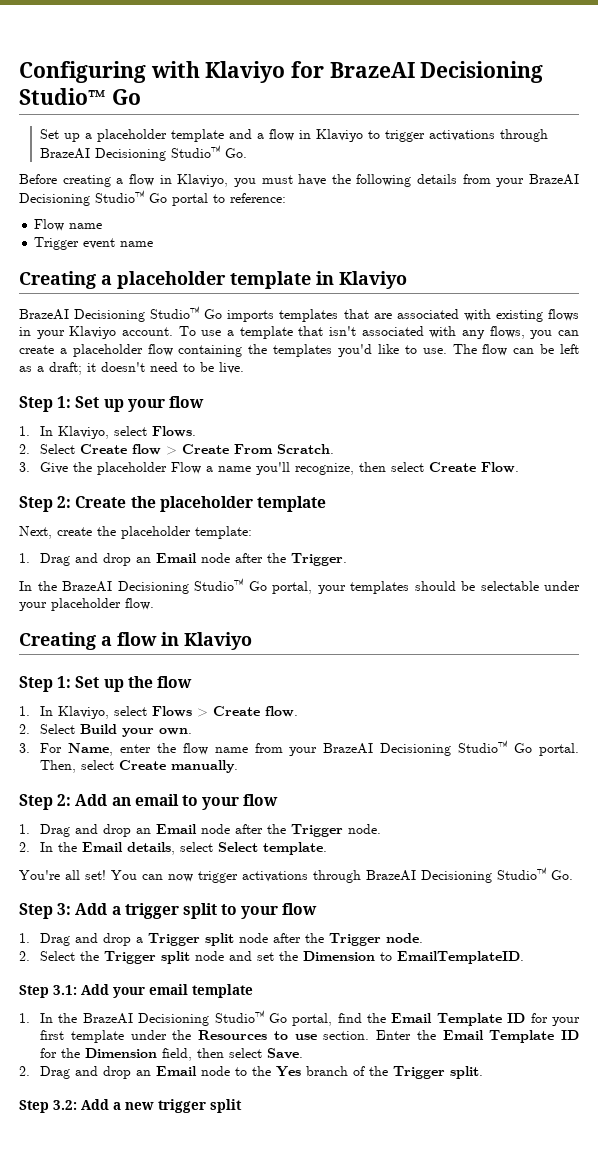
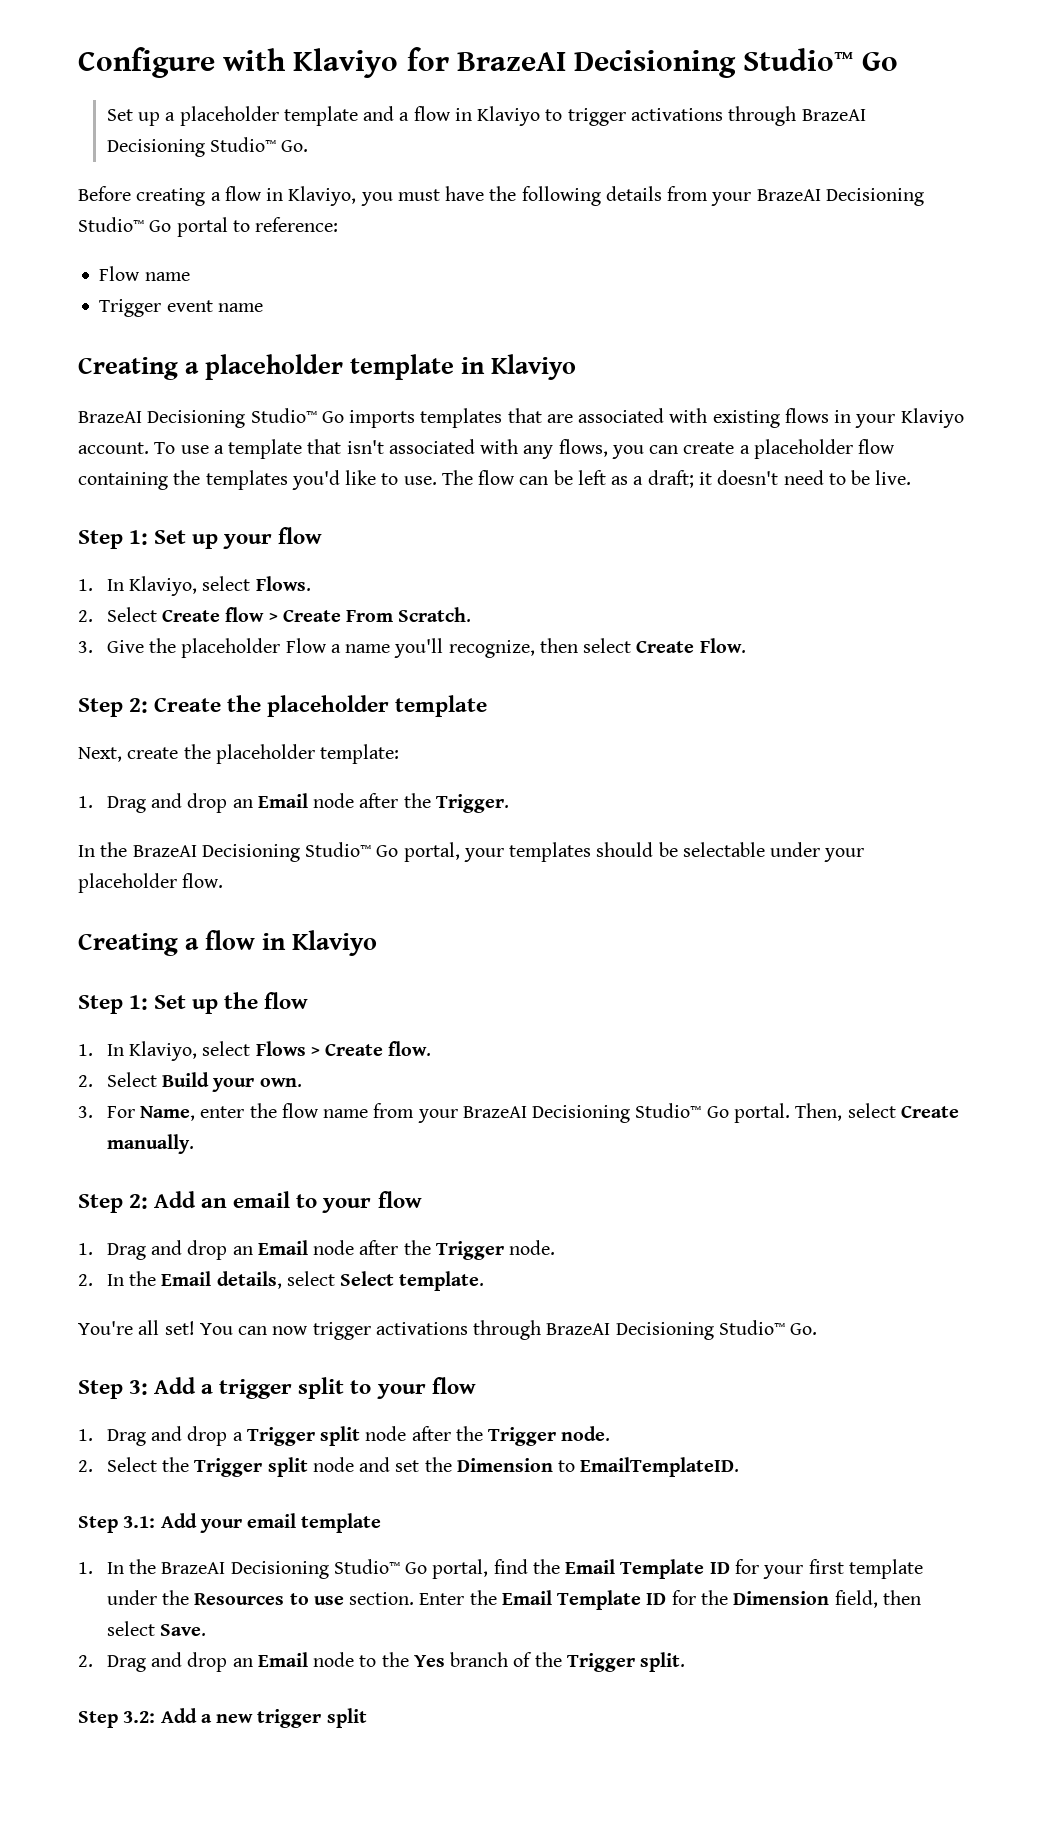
[19,61,146,83] Configuring -> [78,47,215,78] Configure

